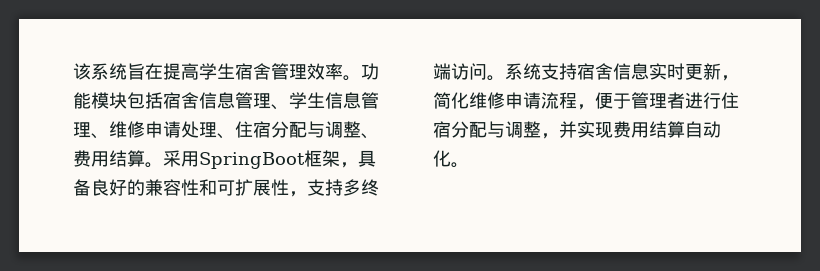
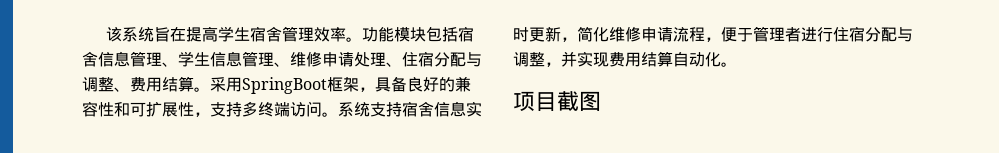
(469, 165) none -> [513,91,601,111] // 项目截图

